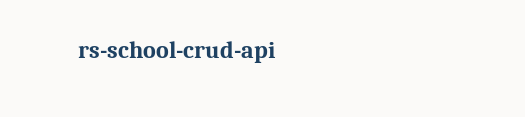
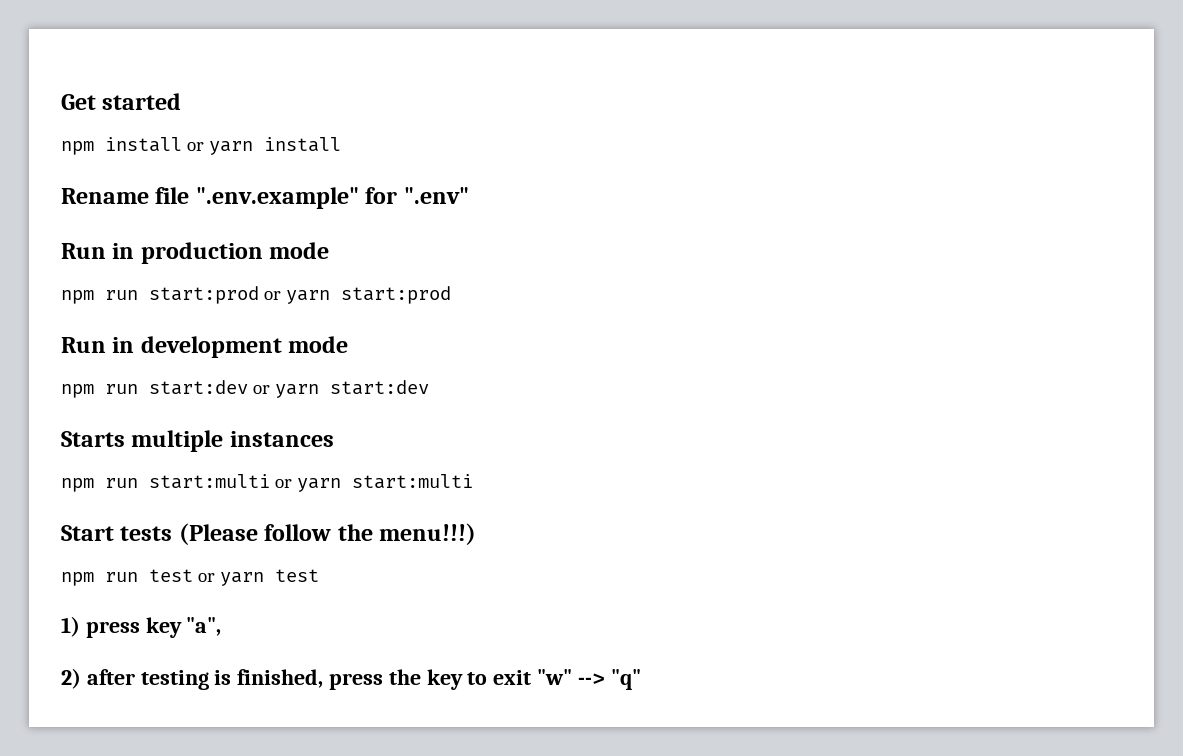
[78,41,276,63] rs-school-crud-api -> [61,93,182,110] [61,137,342,155] [61,187,469,209] [61,242,330,264] [61,286,452,304] [61,336,349,358] [61,380,430,398] [61,430,334,452] [61,474,474,492] [61,523,477,545] [61,569,320,586] [61,616,222,638] [61,668,641,690] Get started // npm install or yarn install // Rename file ".env.example" for ".env" // Run in production mode // npm run start:prod or yarn start:prod // Run in development mode // npm run start:dev or yarn start:dev // Starts multiple instances // npm run start:multi or yarn start:multi // Start tests (Please follow the menu!!!) // npm run test or yarn test // 1) press key "a", // 2) after testing is finished, press the key to exit "w" --> "q"

